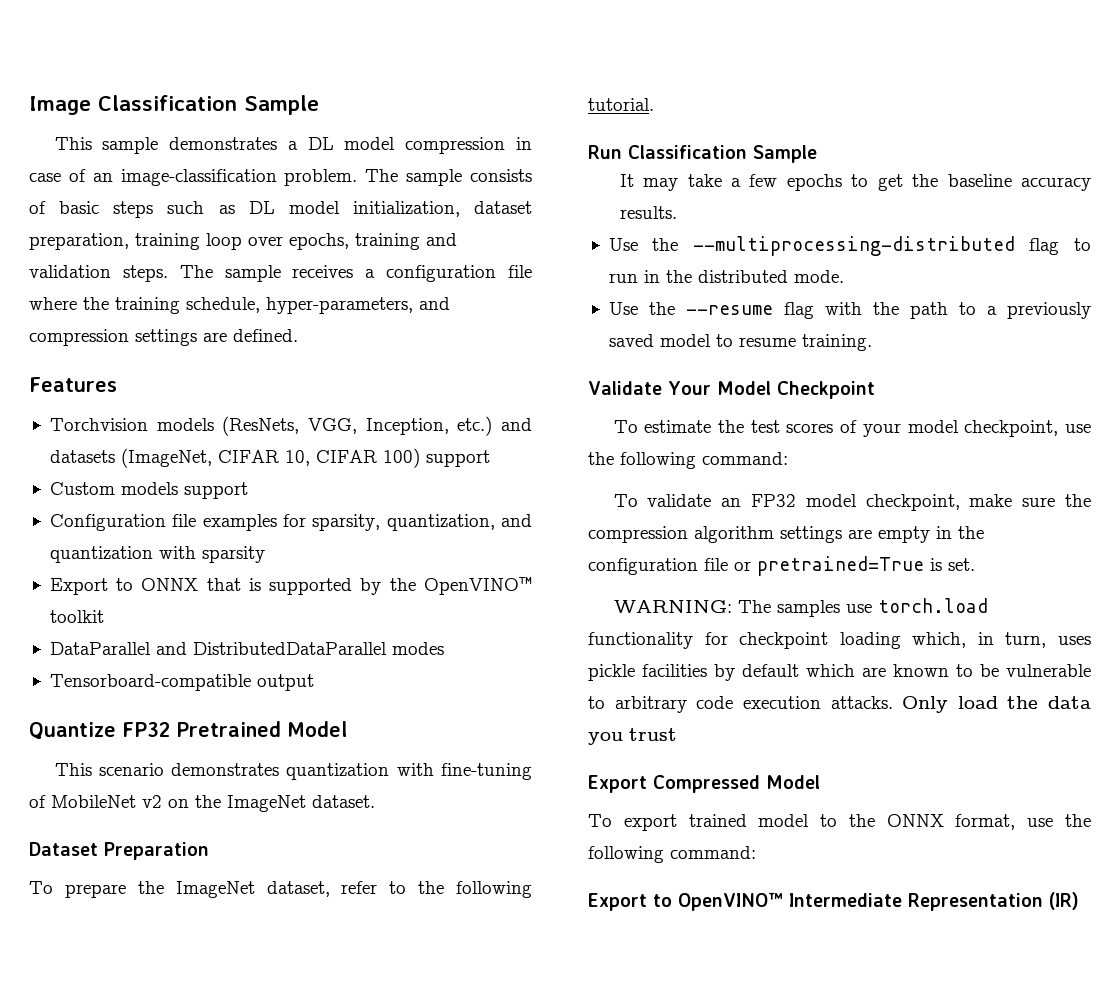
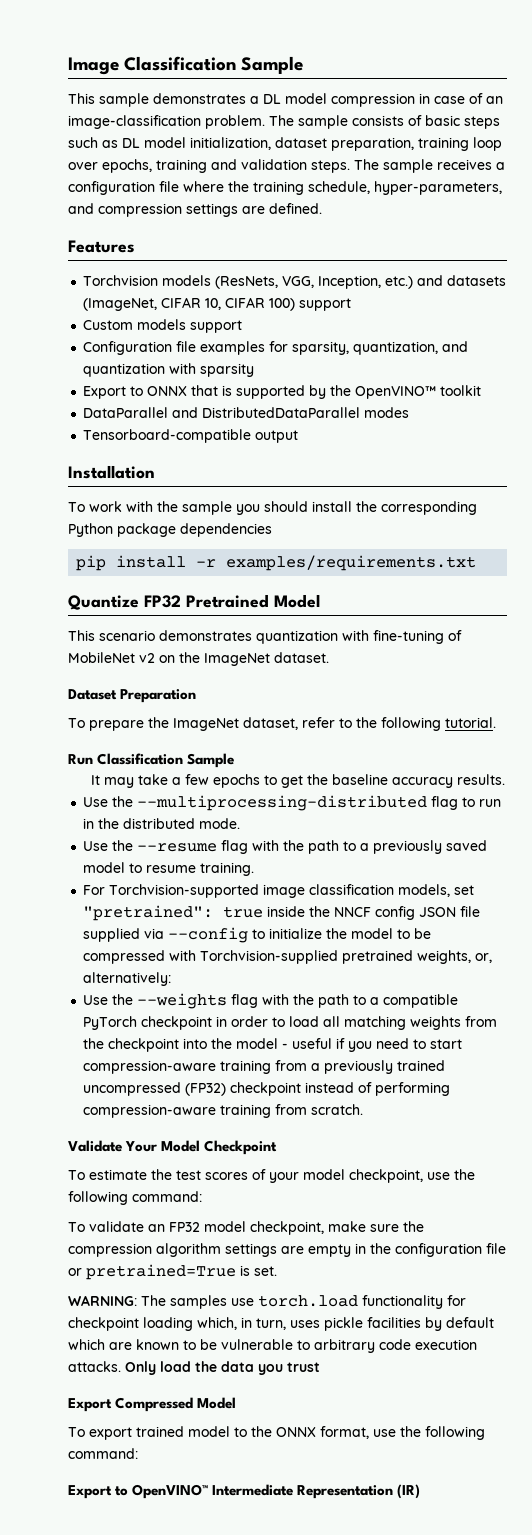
(314, 682) none -> [68,465,155,479] [68,501,477,515] [68,523,272,537] [76,555,477,571] // Installation // To work with the sample you should install the corresponding Python package dependencies // pip install -r examples/requirements.txt
(872, 342) none -> [83,884,475,898] [83,905,481,921] [83,927,432,943] [83,950,493,964] [83,972,172,986] [83,993,459,1009] [83,1016,498,1030] [83,1038,463,1052] [83,1060,446,1074] [83,1082,451,1096] [83,1104,364,1118] // For Torchvision-supported image classification models, set "pretrained": true inside the NNCF config JSON file supplied via --config to initialize the model to be compressed with Torchvision-supplied pretrained weights, or, alternatively: // Use the --weights flag with the path to a compatible PyTorch checkpoint in order to load all matching weights from the checkpoint into the model - useful if you need to start compression-aware training from a previously trained uncompressed (FP32) checkpoint instead of performing compression-aware training from scratch.

